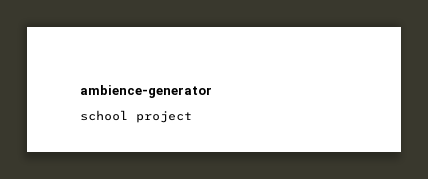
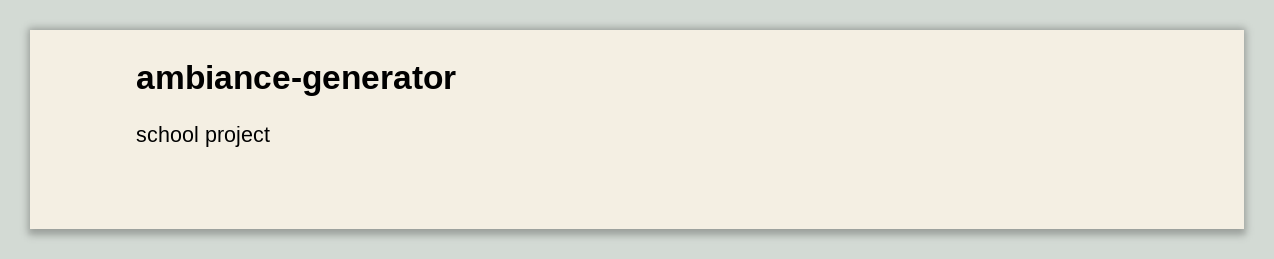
[80,85,212,98] ambience-generator -> [136,65,456,96] ambiance-generator

